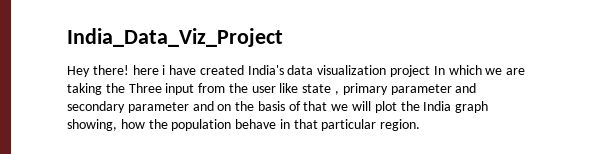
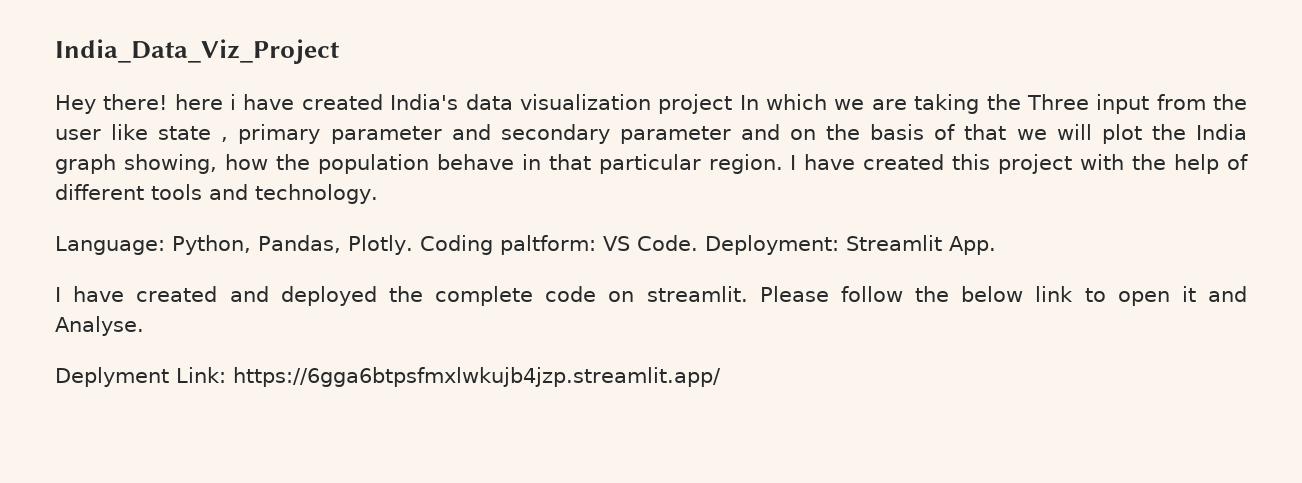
(421, 125) none -> [790,154,1248,174] [55,184,378,204] [55,235,996,255] [55,286,1247,306] [55,316,144,336] [55,367,721,387] I have created this project with the help of different tools and technology. // Language: Python, Pandas, Plotly. Coding paltform: VS Code. Deployment: Streamlit App. // I have created and deployed the complete code on streamlit. Please follow the below link to open it and Analyse. // Deplyment Link: https://6gga6btpsfmxlwkujb4jzp.streamlit.app/

